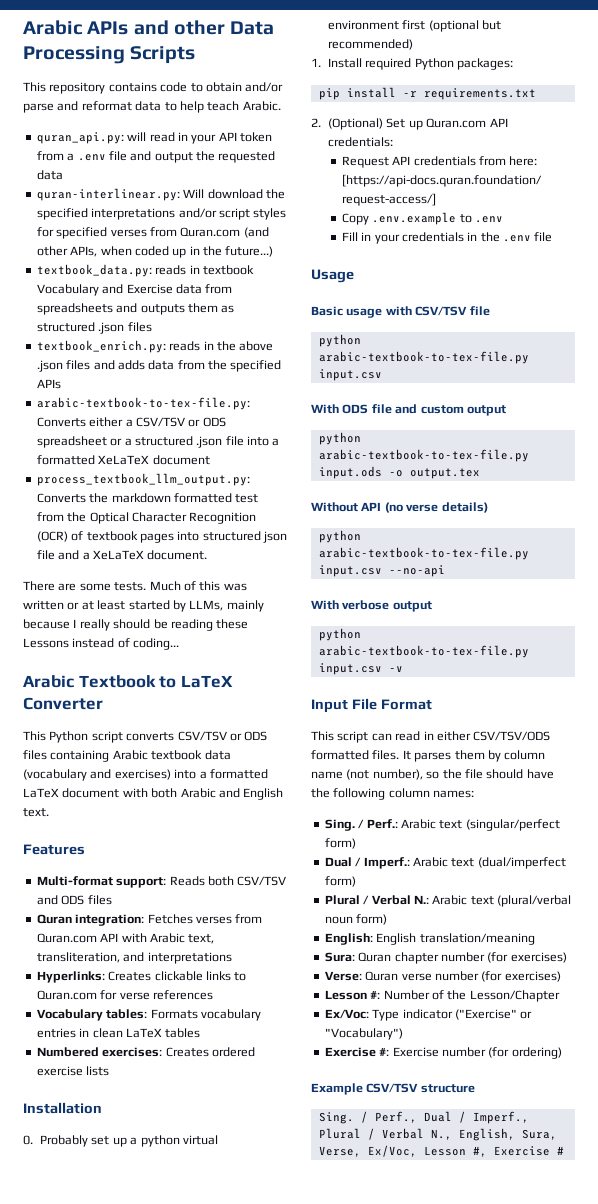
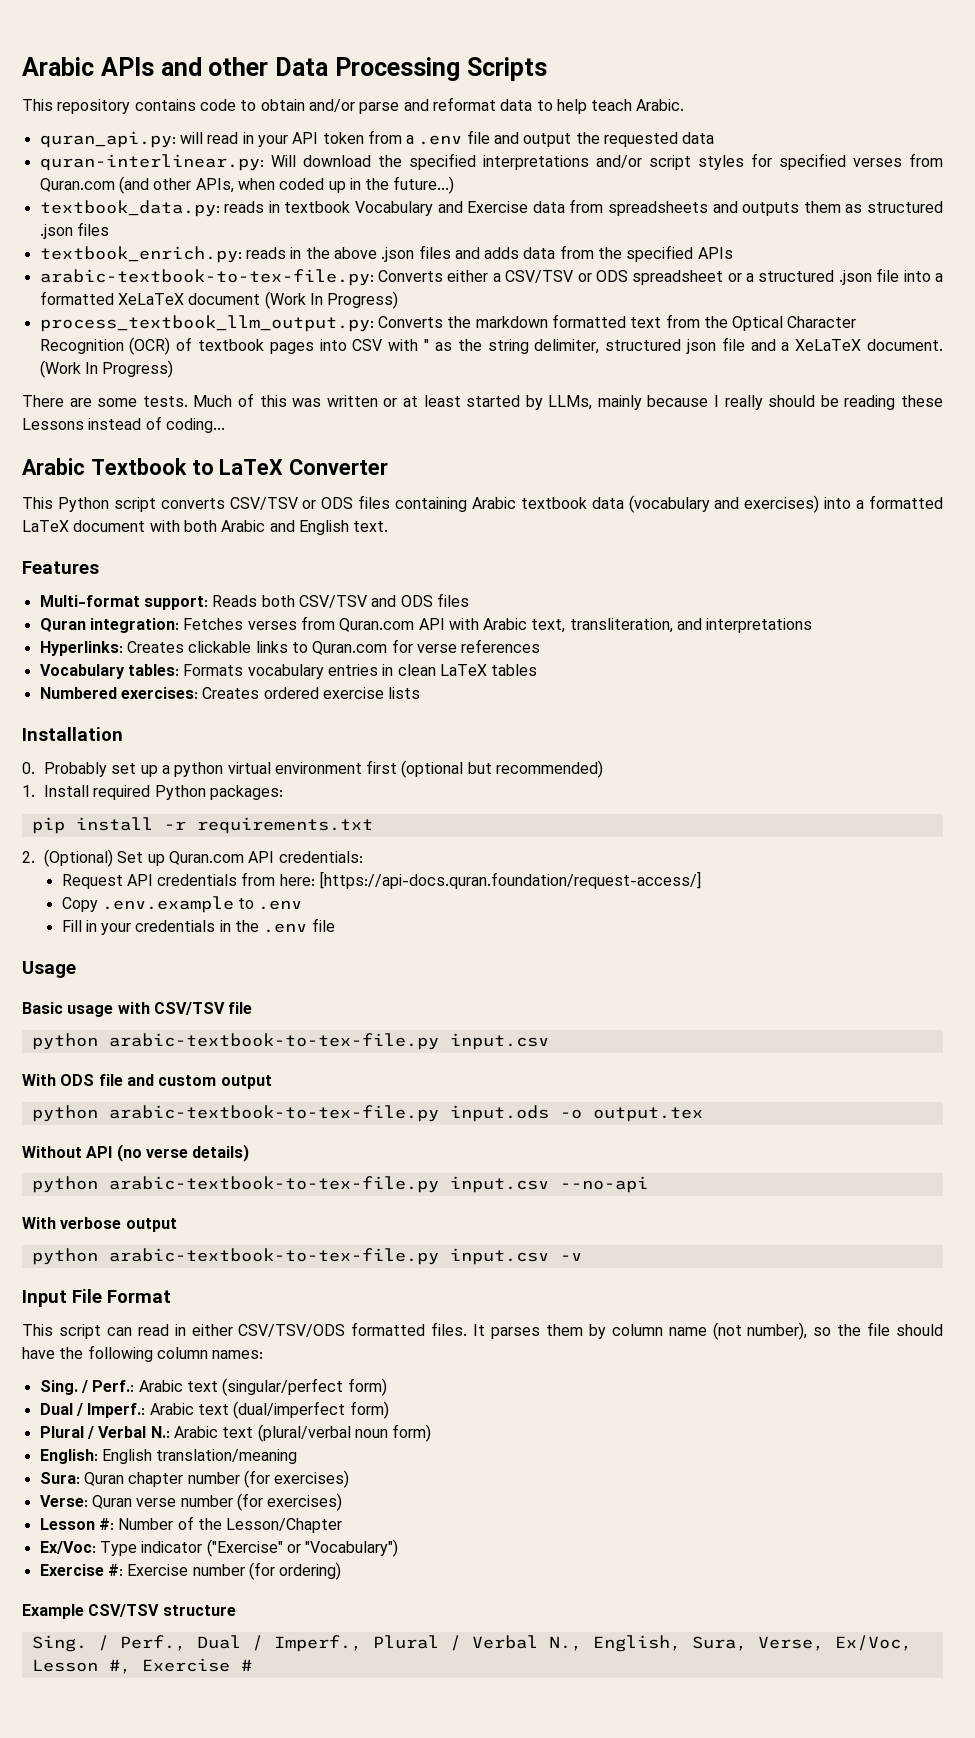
(210, 460) none -> [264,291,399,309] (Work In Progress)
[235,494,259,503] test -> [630,317,662,328] text
(200, 536) none -> [352,339,600,354] CSV with " as the string delimiter,
(208, 555) none -> [39,360,174,378] (Work In Progress)

